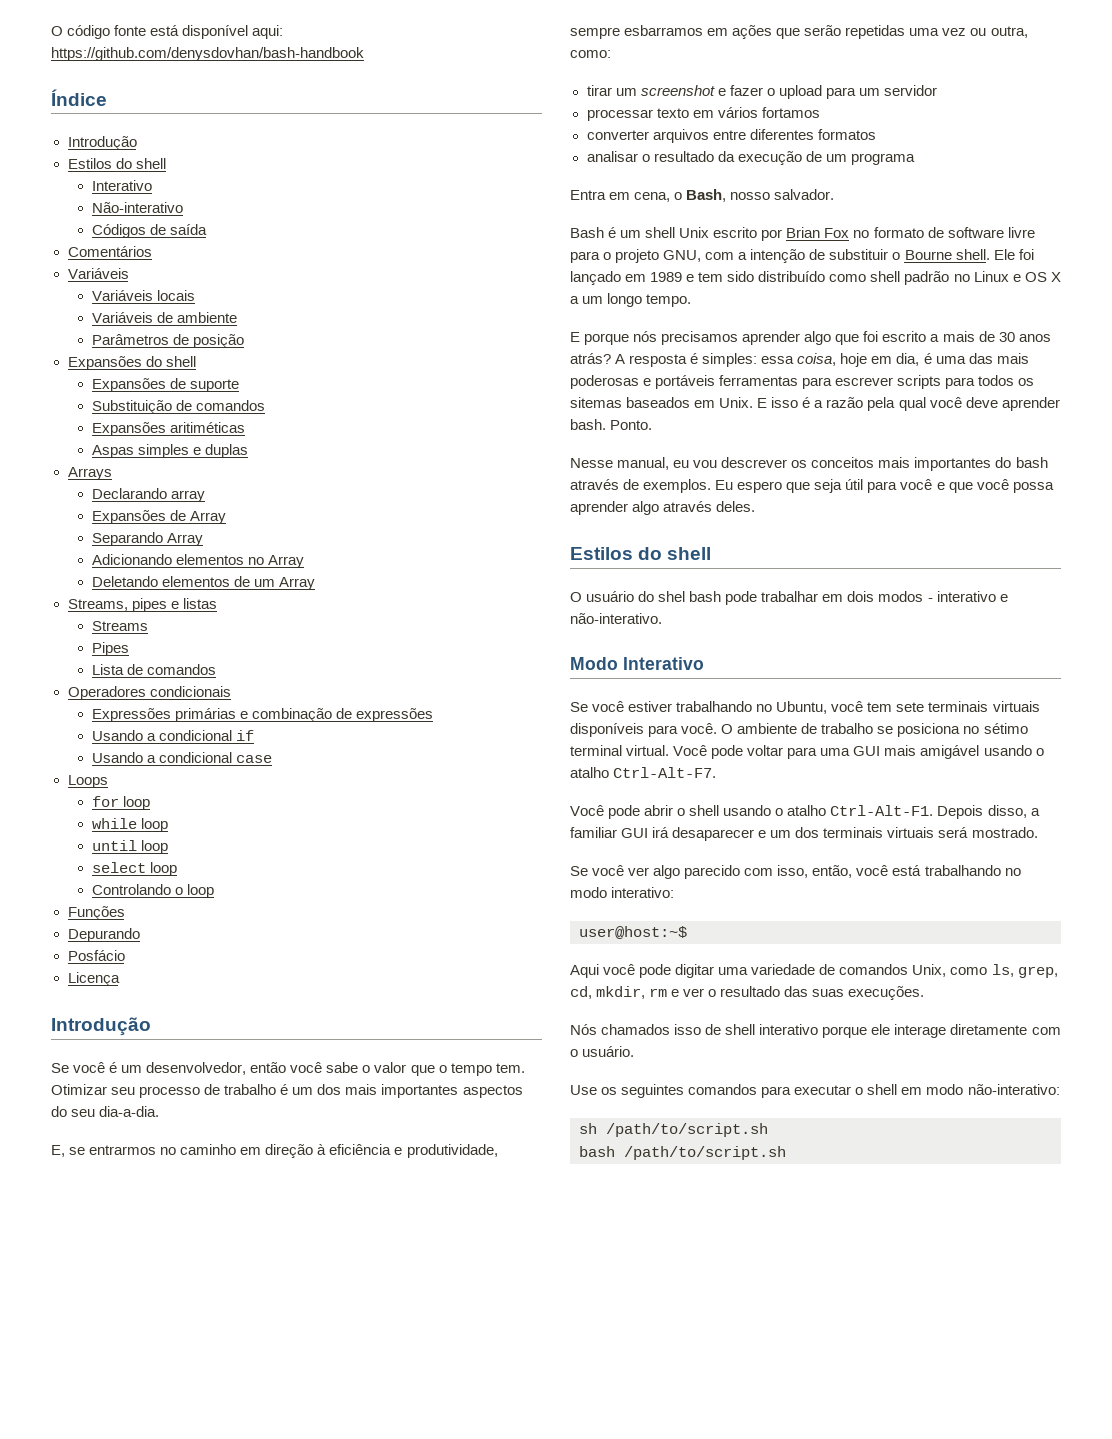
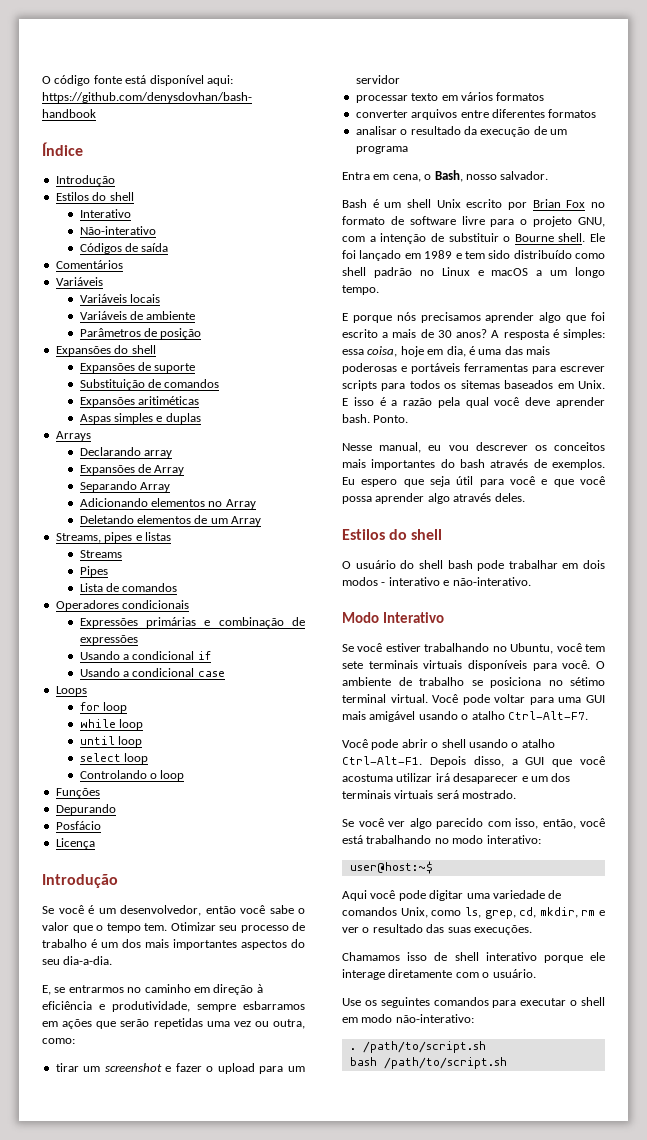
[761,107,820,118] fortamos -> [496,92,545,101] formatos
[1024,272,1061,282] OS X -> [491,268,529,276] macOS
[1018,334,1051,342] [570,353,611,364] anos atrás? -> [456,329,488,338] anos?
[658,591,686,602] shel -> [418,560,443,569] shell
[570,827,649,838] familiar GUI -> [525,756,605,767] [342,773,433,782] GUI que você acostuma utilizar
[570,1024,671,1035] Nós chamados -> [342,952,400,961] Chamamos
[579,1123,597,1134] sh -> [349,1048,356,1050] .

